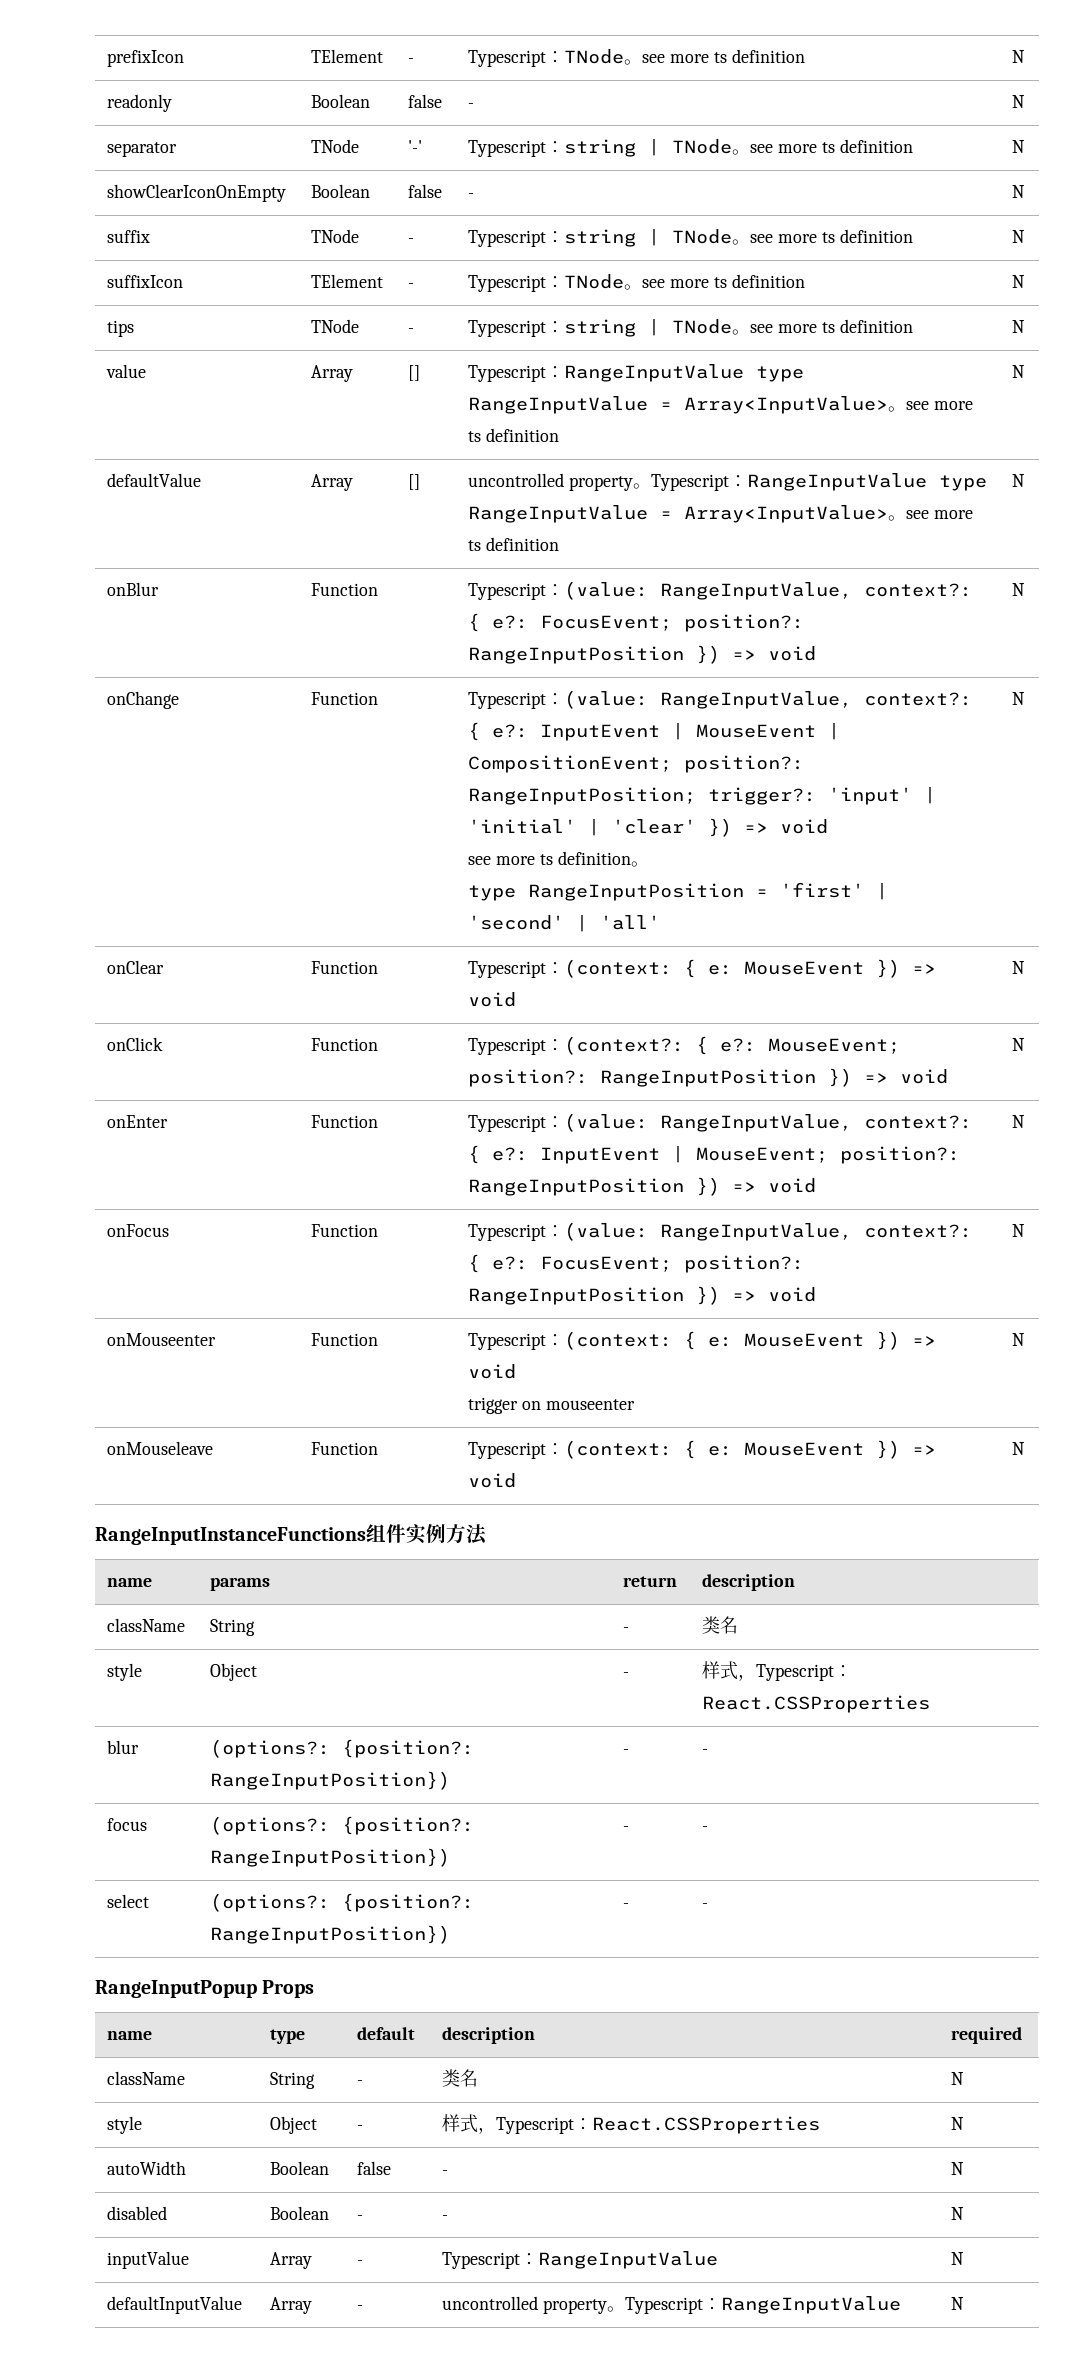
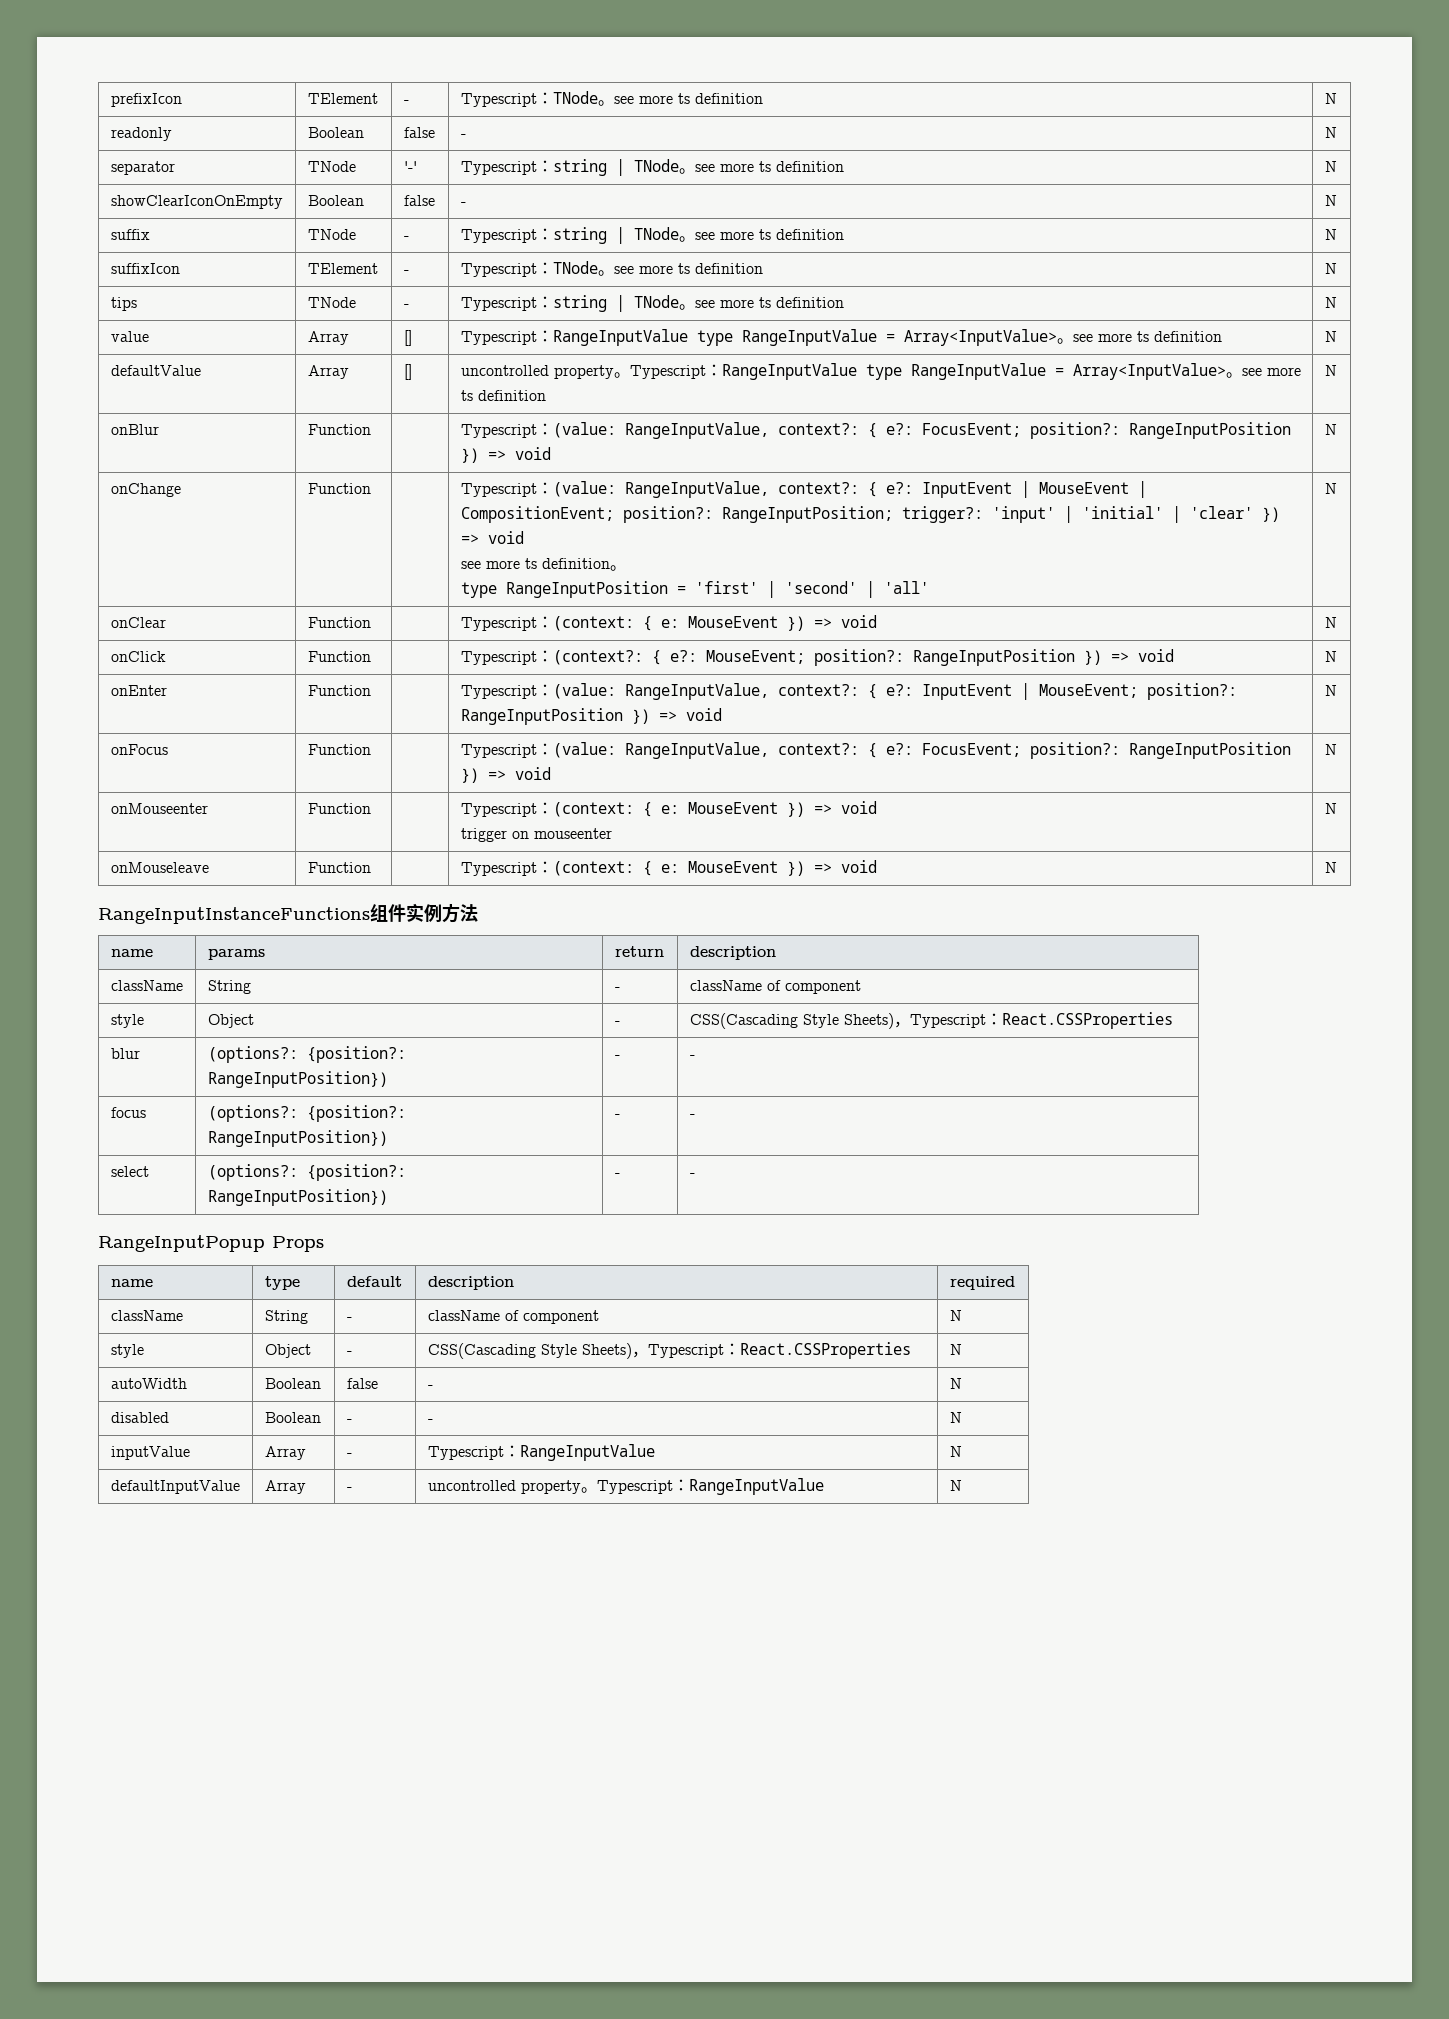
[702,1616,739,1634] [107,1663,143,1681] [210,1663,258,1681] [623,1672,630,1677] [702,1661,739,1680] 类名 // style | Object | - | 样式 -> [689,980,861,994] [110,1014,144,1028] [207,1014,254,1028] [614,1021,620,1025] [689,1013,894,1029] className of component // style | Object | - | CSS(Cascading Style Sheets)
[442,2069,479,2087] 类名 -> [427,1310,599,1324] className of component
[442,2114,479,2133] 样式 -> [427,1343,632,1359] CSS(Cascading Style Sheets)

